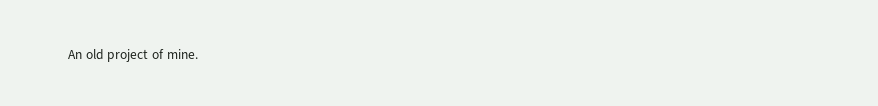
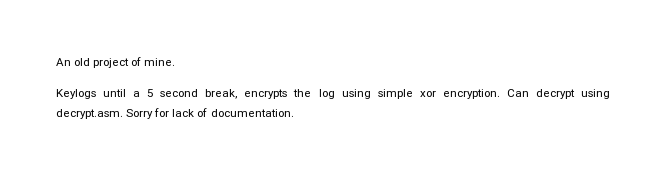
(198, 54) none -> [56,89,610,99] [56,108,294,119] // Keylogs until a 5 second break, encrypts the log using simple xor encryption. Can decrypt using decrypt.asm. Sorry for lack of documentation.

